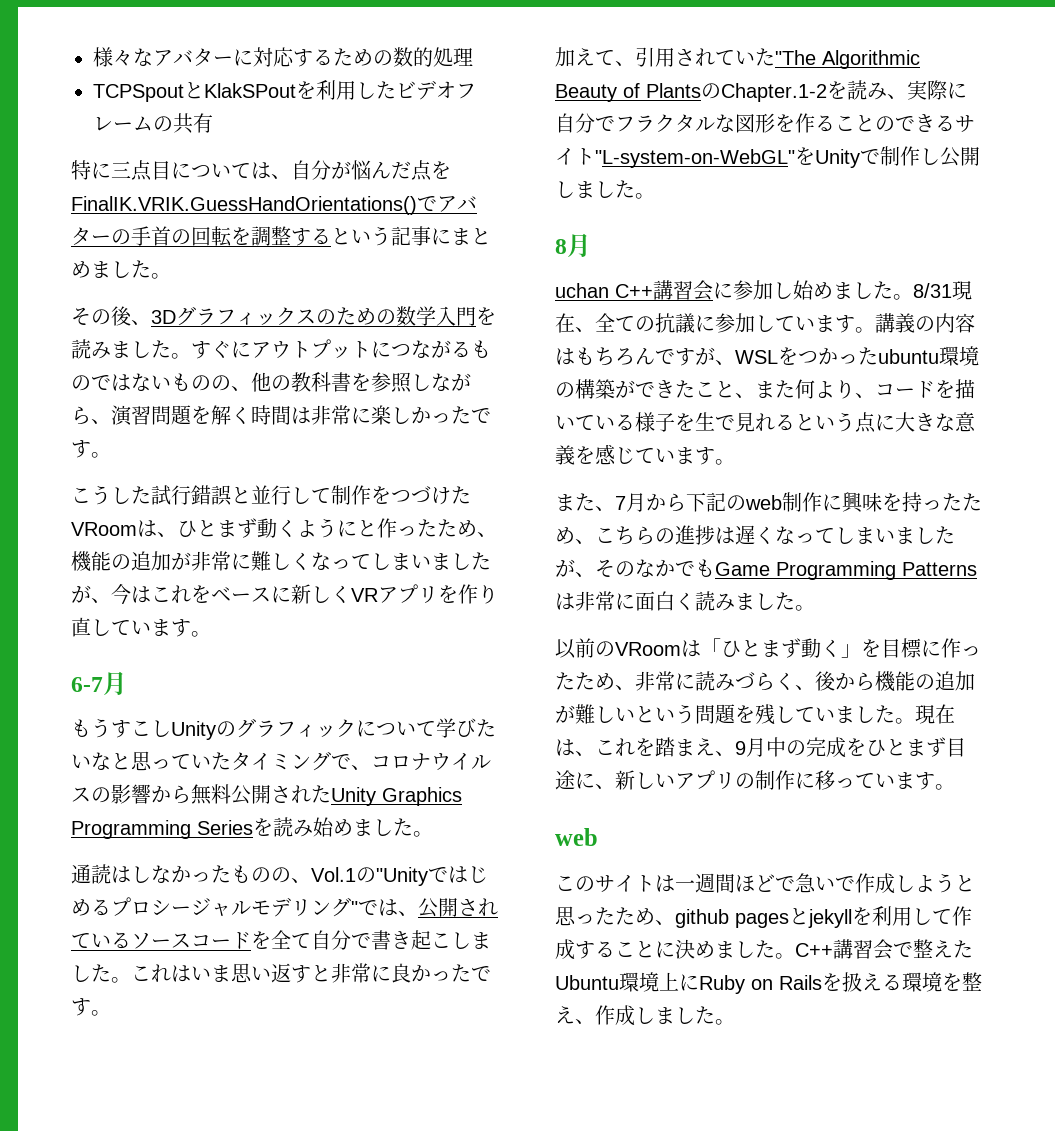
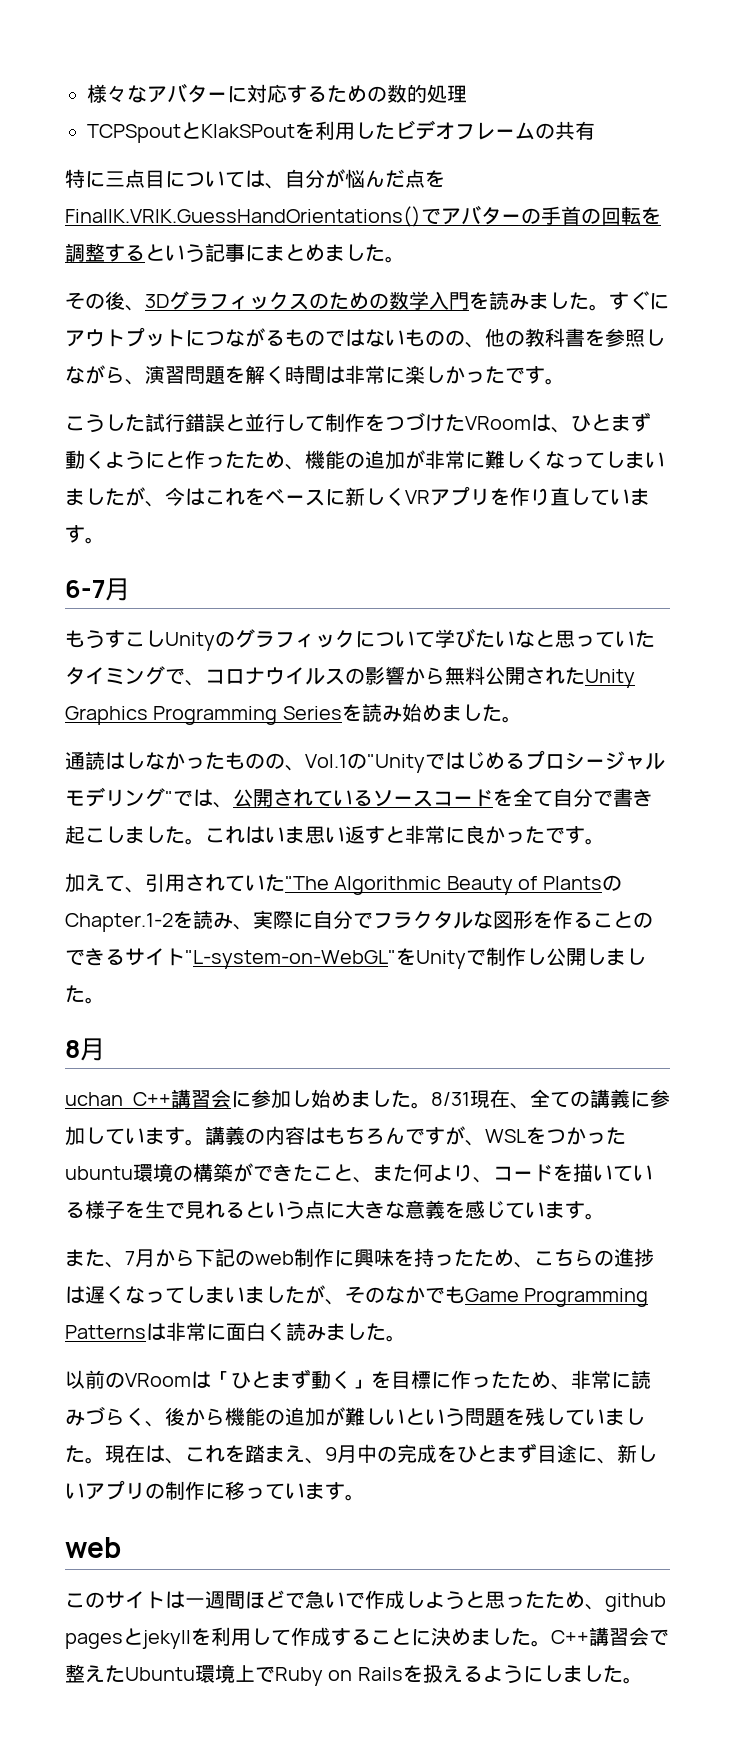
[655,313,695,333] 抗議 -> [590,1089,630,1108] 講義
[679,974,699,991] に -> [255,1666,275,1683] で
[902,972,982,992] [555,1005,635,1026] 環境を整え、作成 -> [482,1665,543,1684] ように

